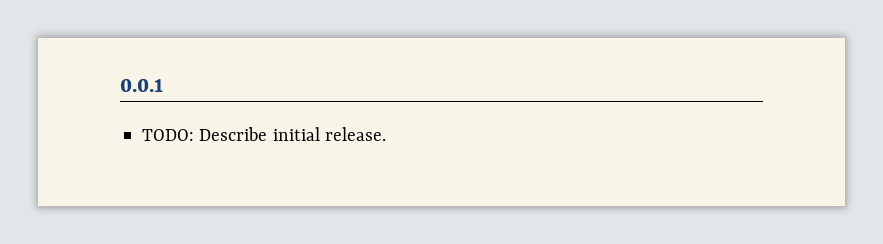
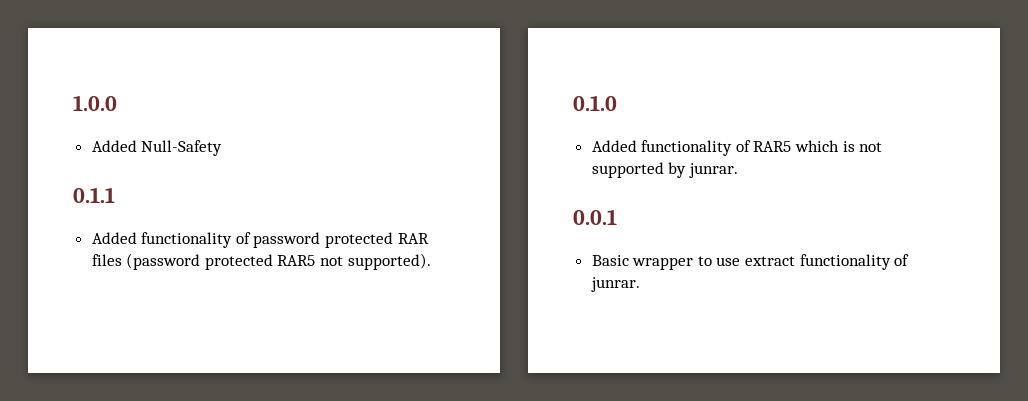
[120,78,163,92] [142,127,387,141] 0.0.1 // TODO: Describe initial release. -> [73,95,117,111] [91,140,223,156] [73,187,115,203] [91,232,429,248] [91,253,431,270] [573,95,617,111] [591,140,883,156] [591,162,738,178] [573,209,617,225] [591,254,910,270] [590,277,640,292] 1.0.0 // Added Null-Safety // 0.1.1 // Added functionality of password protected RAR files (password protected RAR5 not supported). // 0.1.0 // Added functionality of RAR5 which is not supported by junrar. // 0.0.1 // Basic wrapper to use extract functionality of junrar.

